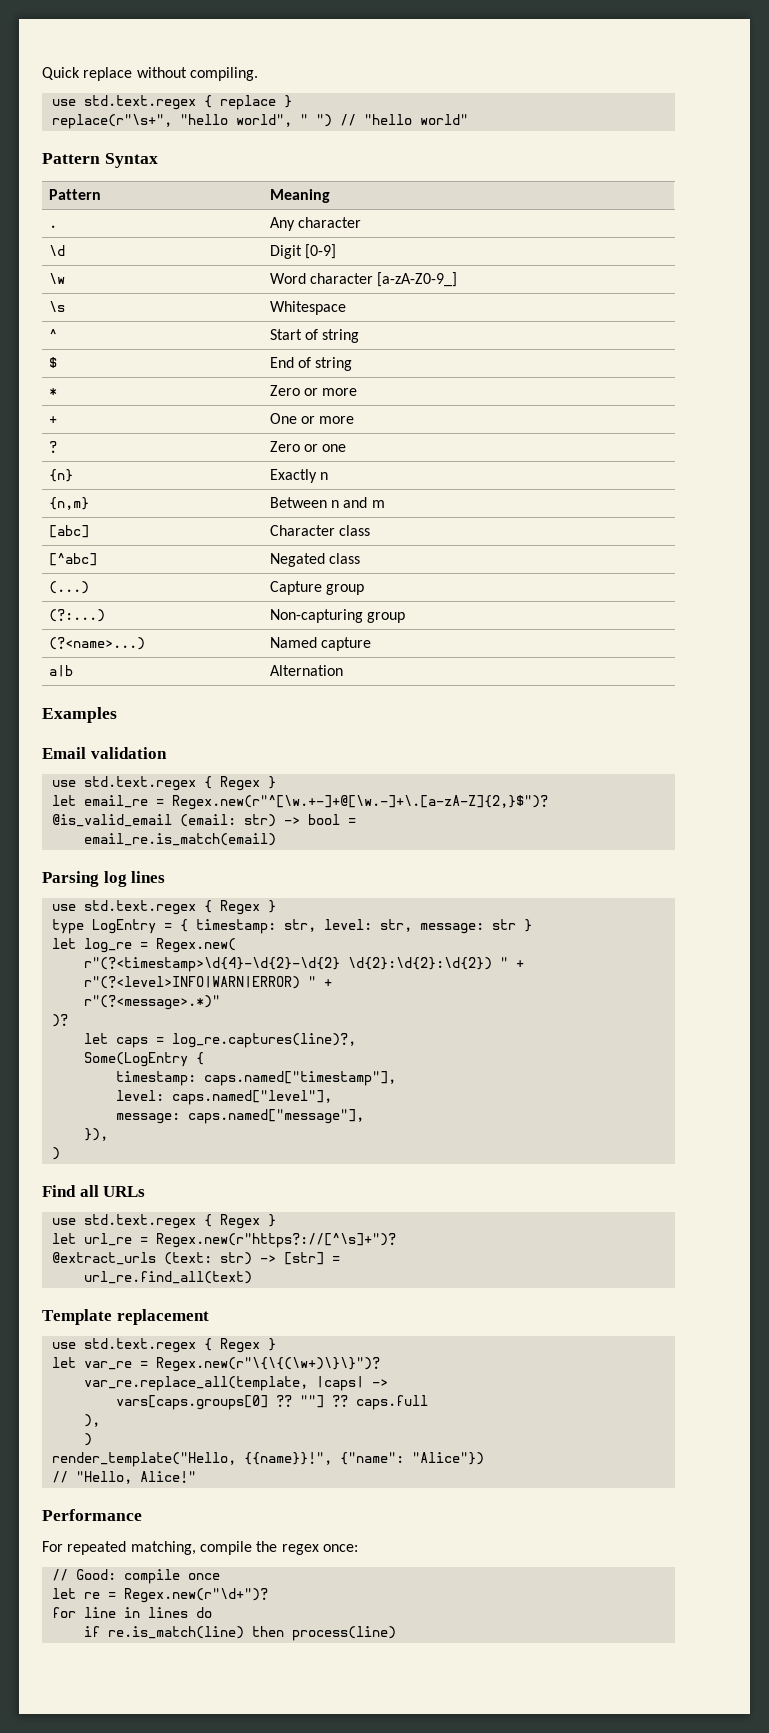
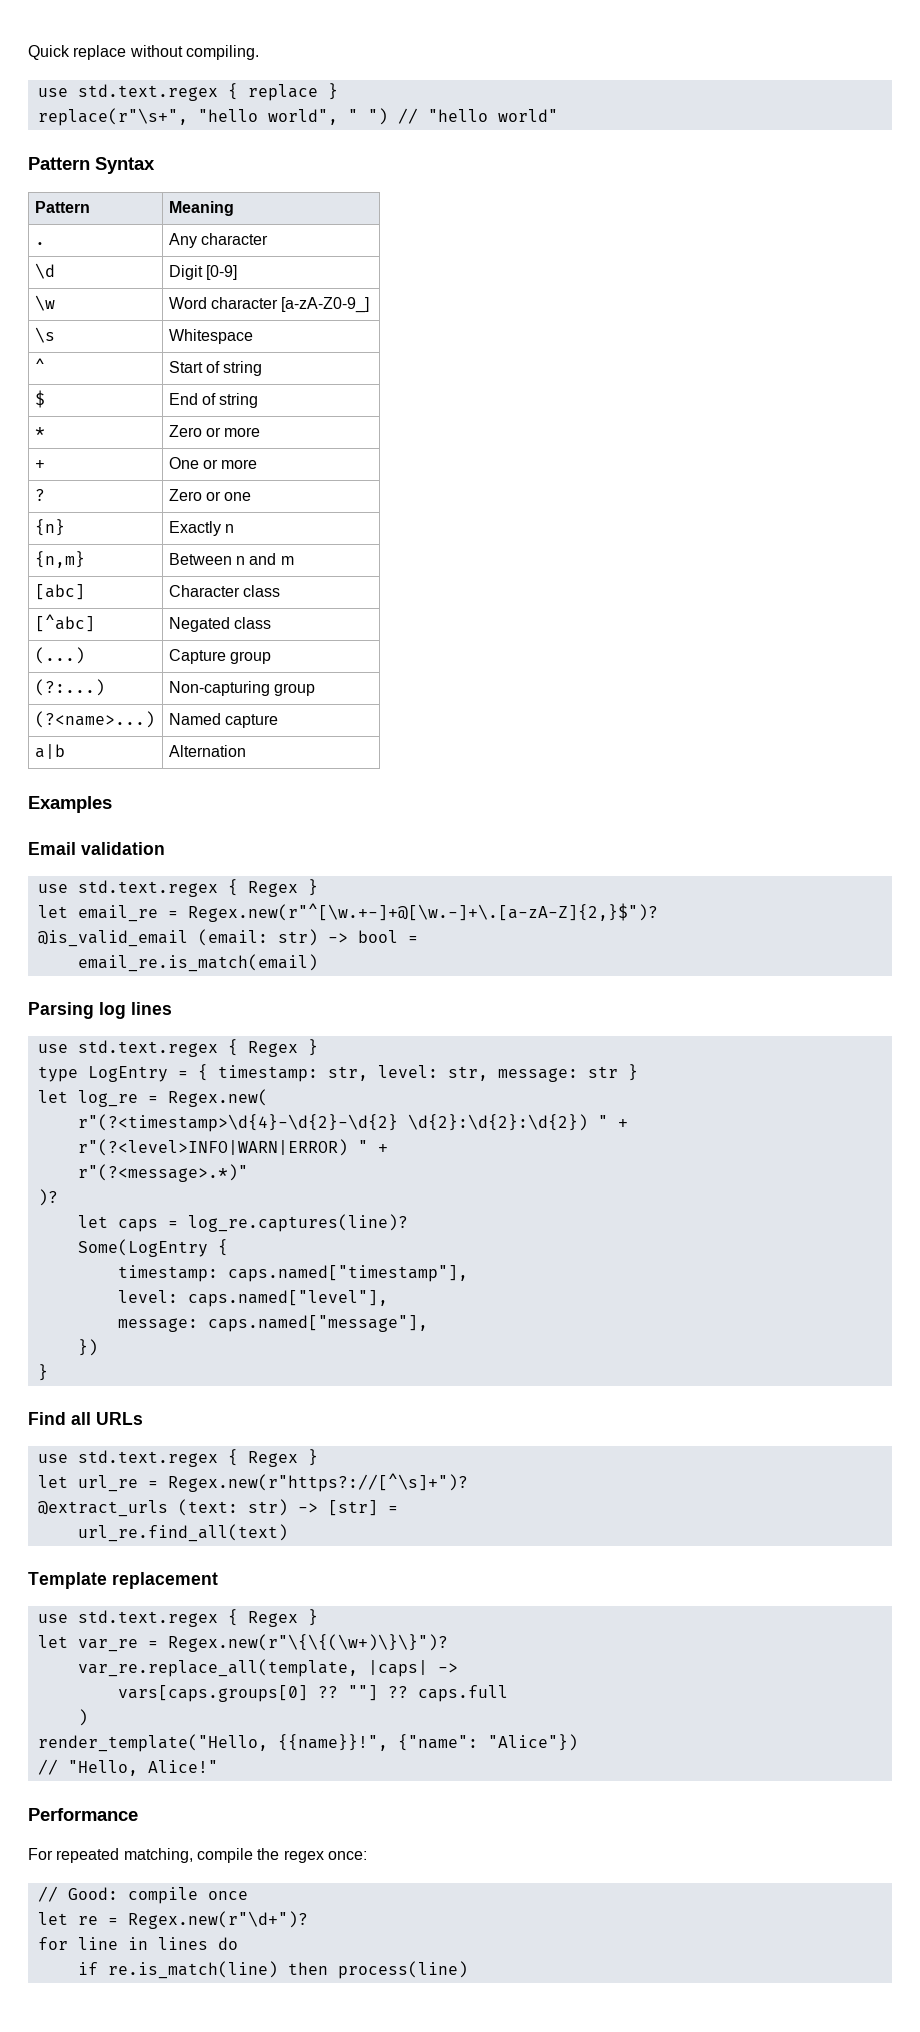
[171,1033,356,1048] log_re.captures(line)?, -> [187,1214,408,1232] log_re.captures(line)?
[83,1128,108,1141] [51,1147,60,1160] }), // ) -> [77,1339,98,1356] [37,1364,48,1381] }) // }
[83,1414,100,1427] // ), -> (508, 1693) none

